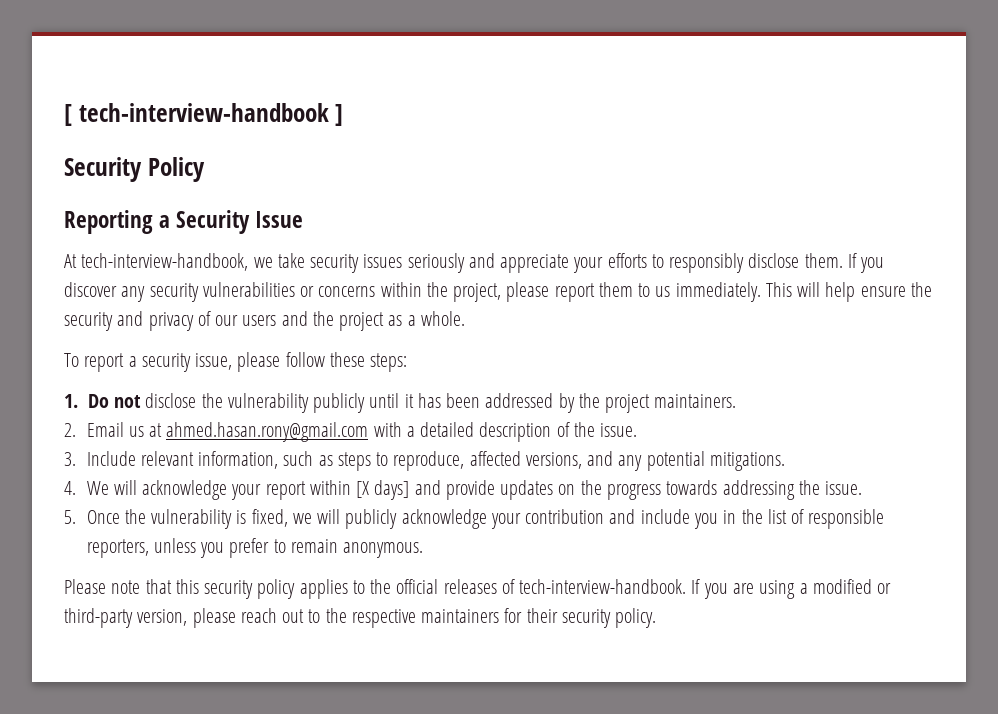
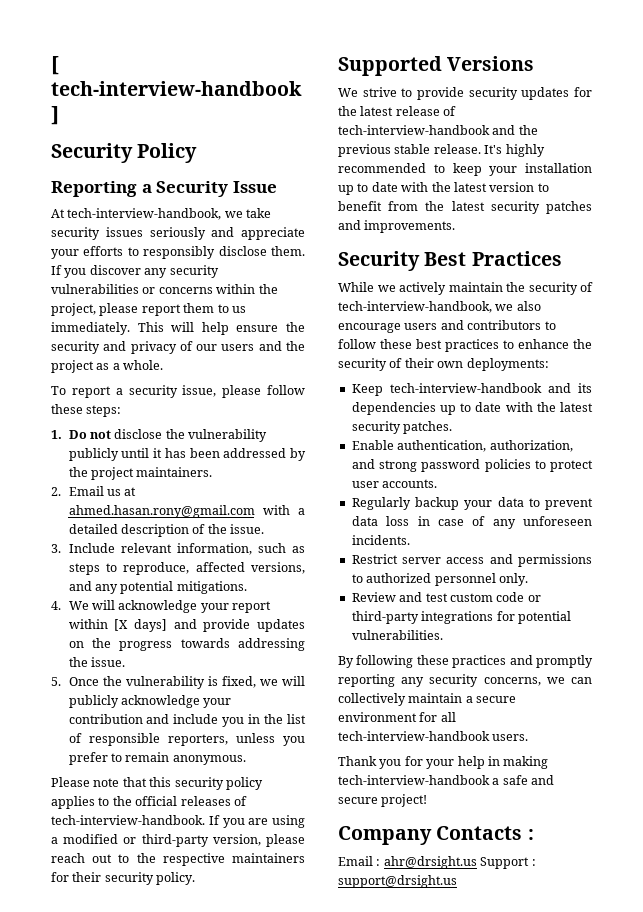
(657, 618) none -> [338,56,535,76] [338,87,592,100] [338,106,457,116] [338,125,538,135] [338,144,545,157] [338,163,592,176] [338,182,549,195] [338,201,592,214] [338,220,456,233] [338,251,562,271] [338,282,593,295] [338,301,541,313] [338,320,556,333] [338,339,592,352] [338,358,549,371] [351,383,592,396] [351,402,593,415] [351,421,453,434] [351,440,573,452] [351,459,593,472] [351,479,438,488] [351,497,593,510] [351,516,592,529] [351,535,410,545] [351,554,592,567] [351,573,528,586] [351,592,541,602] [351,611,571,624] [351,630,443,640] [338,655,593,668] [338,674,592,687] [338,693,517,706] [338,712,456,722] [338,731,529,741] [338,756,549,769] [338,775,555,785] [338,794,428,807] [338,826,534,845] [338,856,536,869] [338,875,457,888] // Supported Versions // We strive to provide security updates for the latest release of tech-interview-handbook and the previous stable release. It's highly recommended to keep your installation up to date with the latest version to benefit from the latest security patches and improvements. // Security Best Practices // While we actively maintain the security of tech-interview-handbook, we also encourage users and contributors to follow these best practices to enhance the security of their own deployments: // Keep tech-interview-handbook and its dependencies up to date with the latest security patches. // Enable authentication, authorization, and strong password policies to protect user accounts. // Regularly backup your data to prevent data loss in case of any unforeseen incidents. // Restrict server access and permissions to authorized personnel only. // Review and test custom code or third-party integrations for potential vulnerabilities. // By following these practices and promptly reporting any security concerns, we can collectively maintain a secure environment for all tech-interview-handbook users. // Thank you for your help in making tech-interview-handbook a safe and secure project! // Company Contacts : // Email : ahr@drsight.us Support : support@drsight.us

